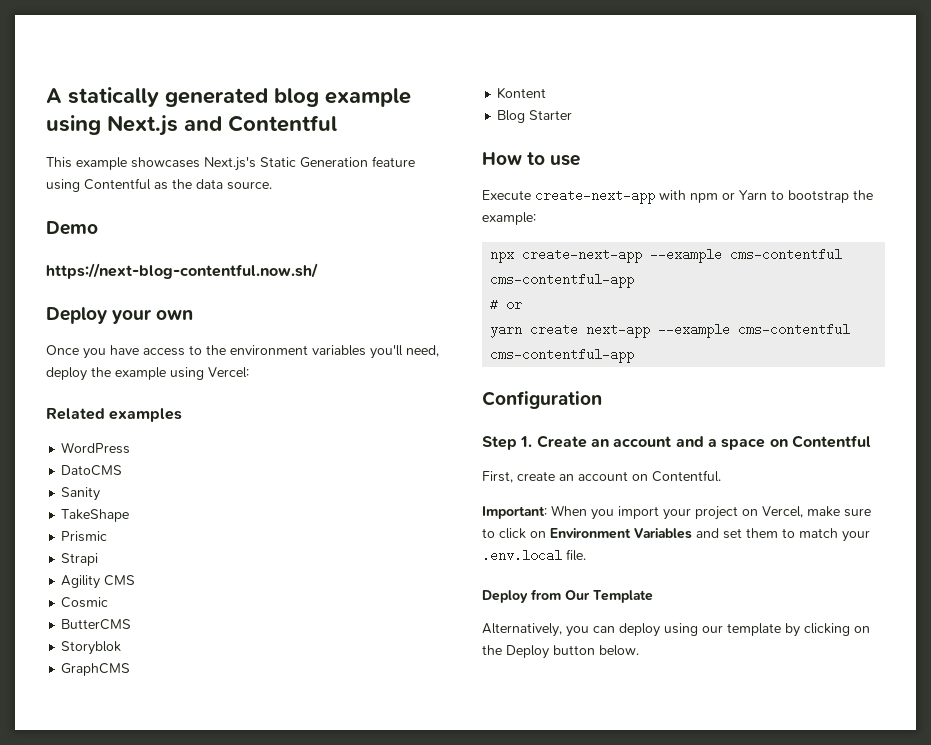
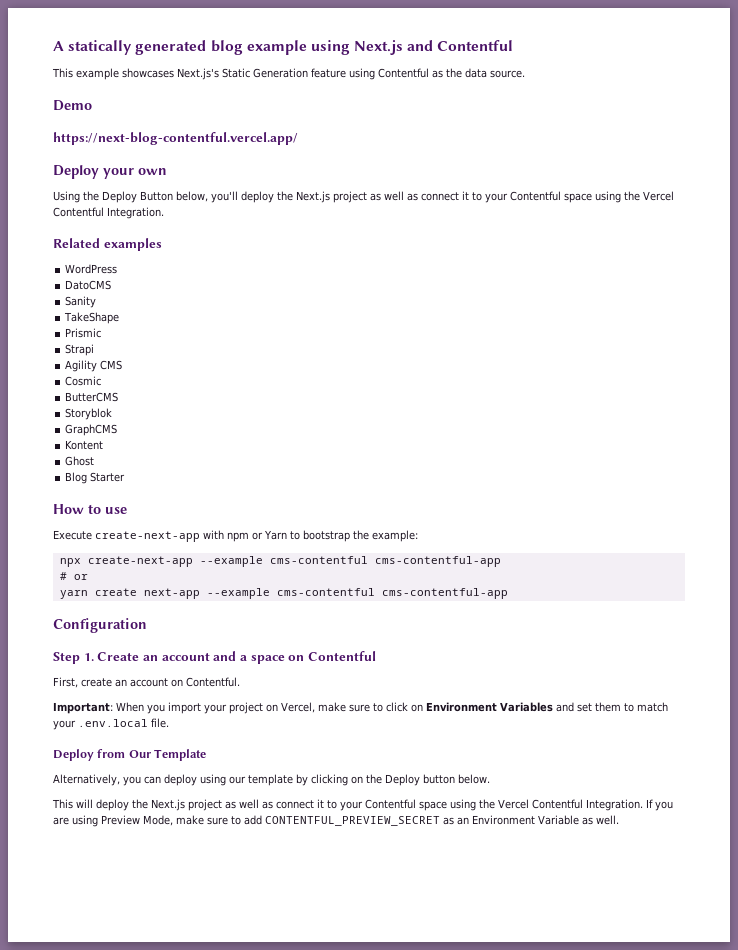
[46,263,318,279] https://next-blog-contentful.now.sh/ -> [53,132,298,145] https://next-blog-contentful.vercel.app/
[46,345,439,359] [46,367,249,381] Once you have access to the environment variables you'll need, deploy the example using Vercel: -> [53,191,674,203] [53,207,164,219] Using the Deploy Button below, you'll deploy the Next.js project as well as connect it to your Contentful space using the Vercel Contentful Integration.
(547, 93) none -> [65,456,95,466] // Ghost
(639, 650) none -> [52,799,673,811] [53,815,619,827] // This will deploy the Next.js project as well as connect it to your Contentful space using the Vercel Contentful Integration. If you are using Preview Mode, make sure to add CONTENTFUL_PREVIEW_SECRET as an Environment Variable as well.

